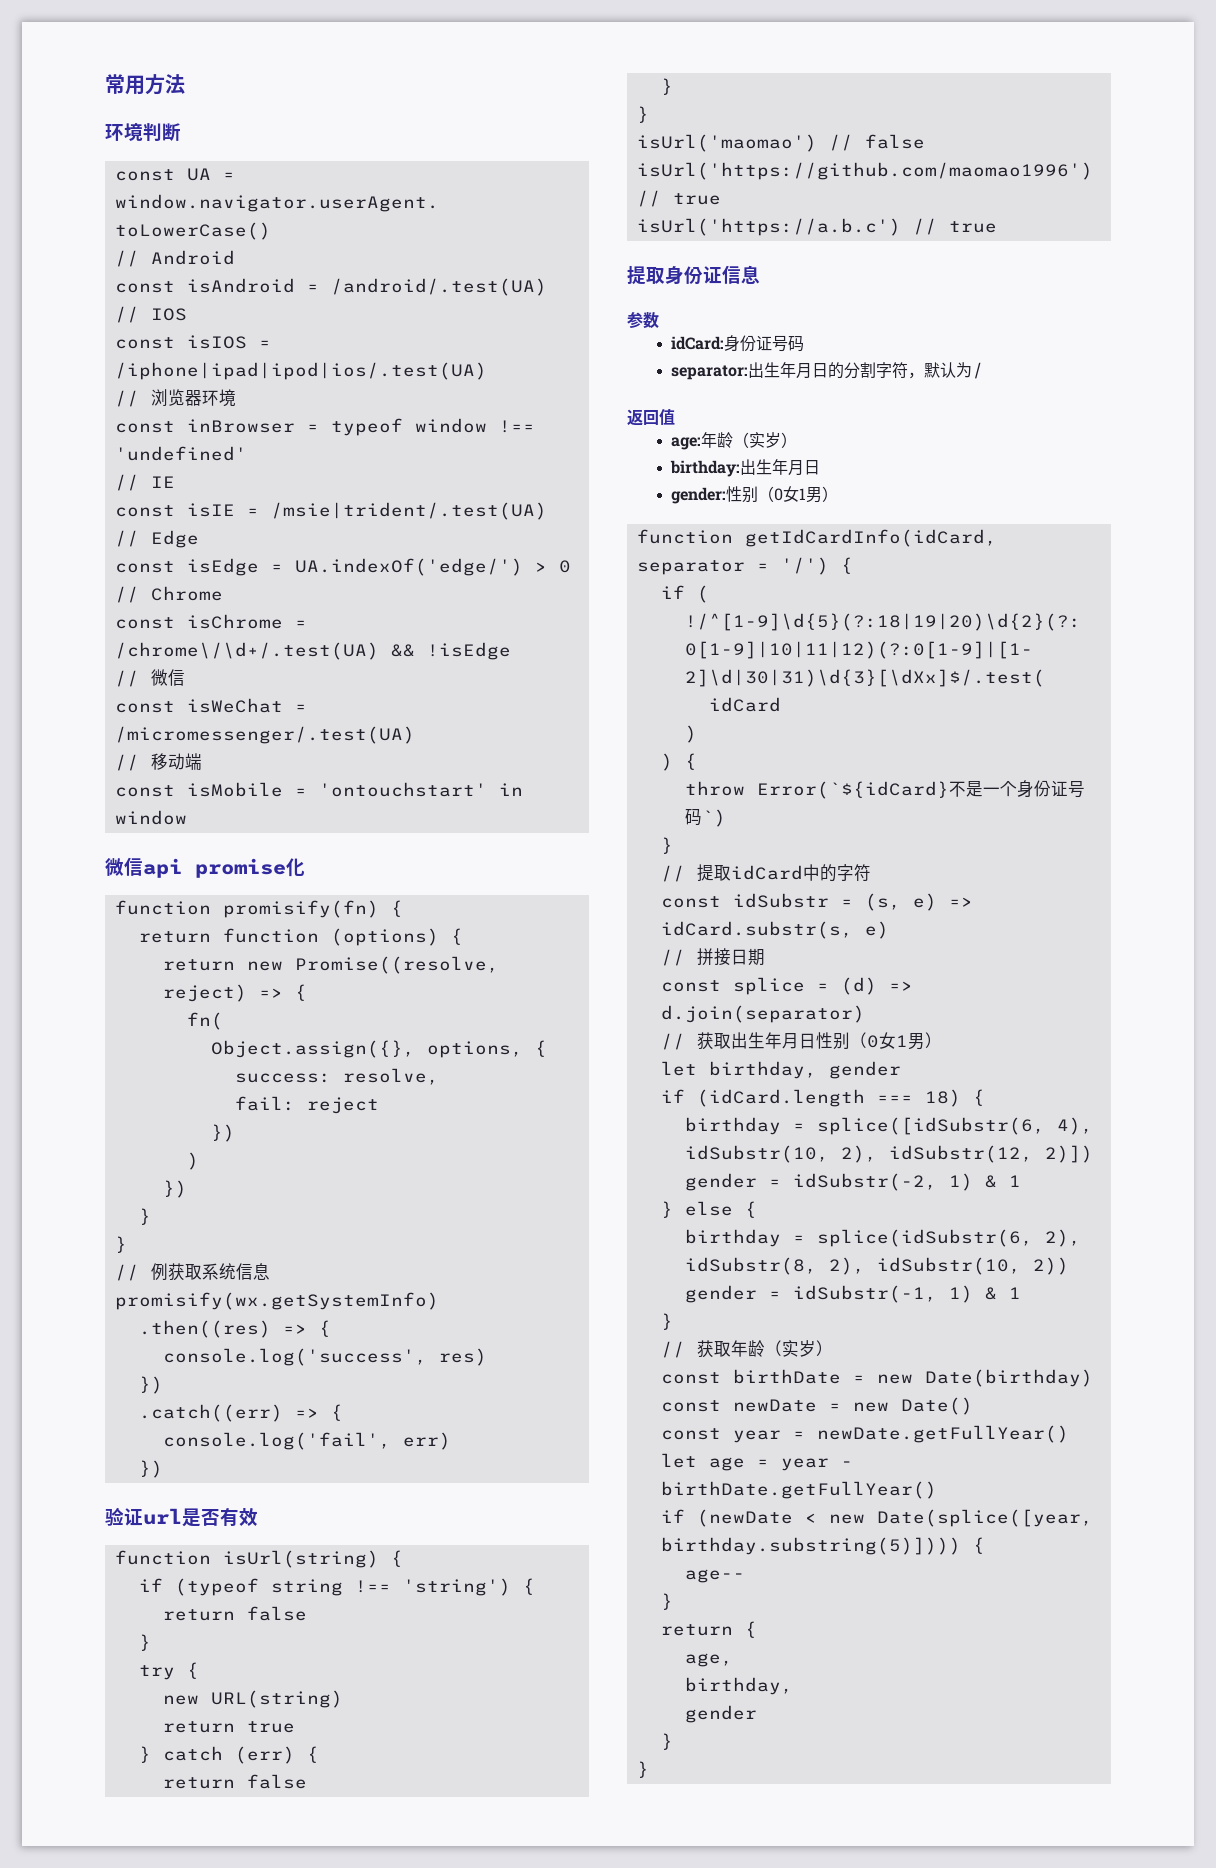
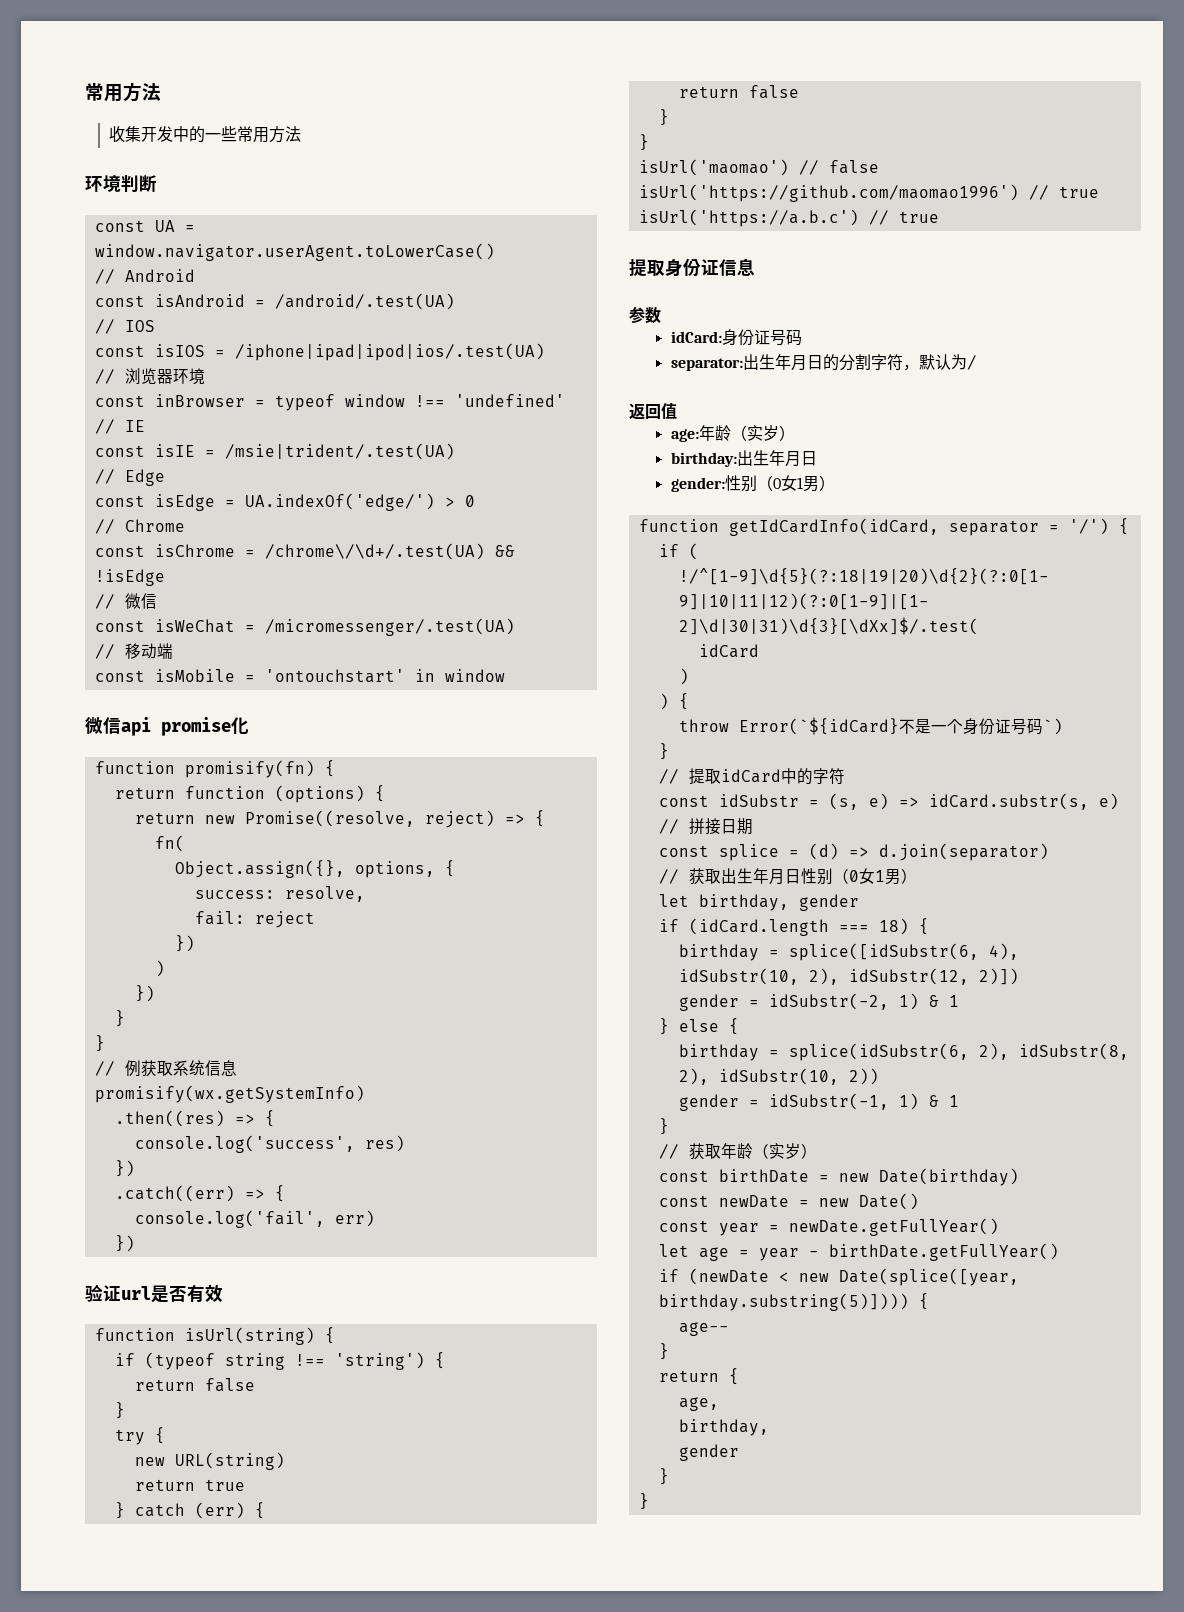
[105,74,185,95] 常用方法 -> [85,82,161,102] [109,126,302,143] 常用方法 // 收集开发中的一些常用方法

